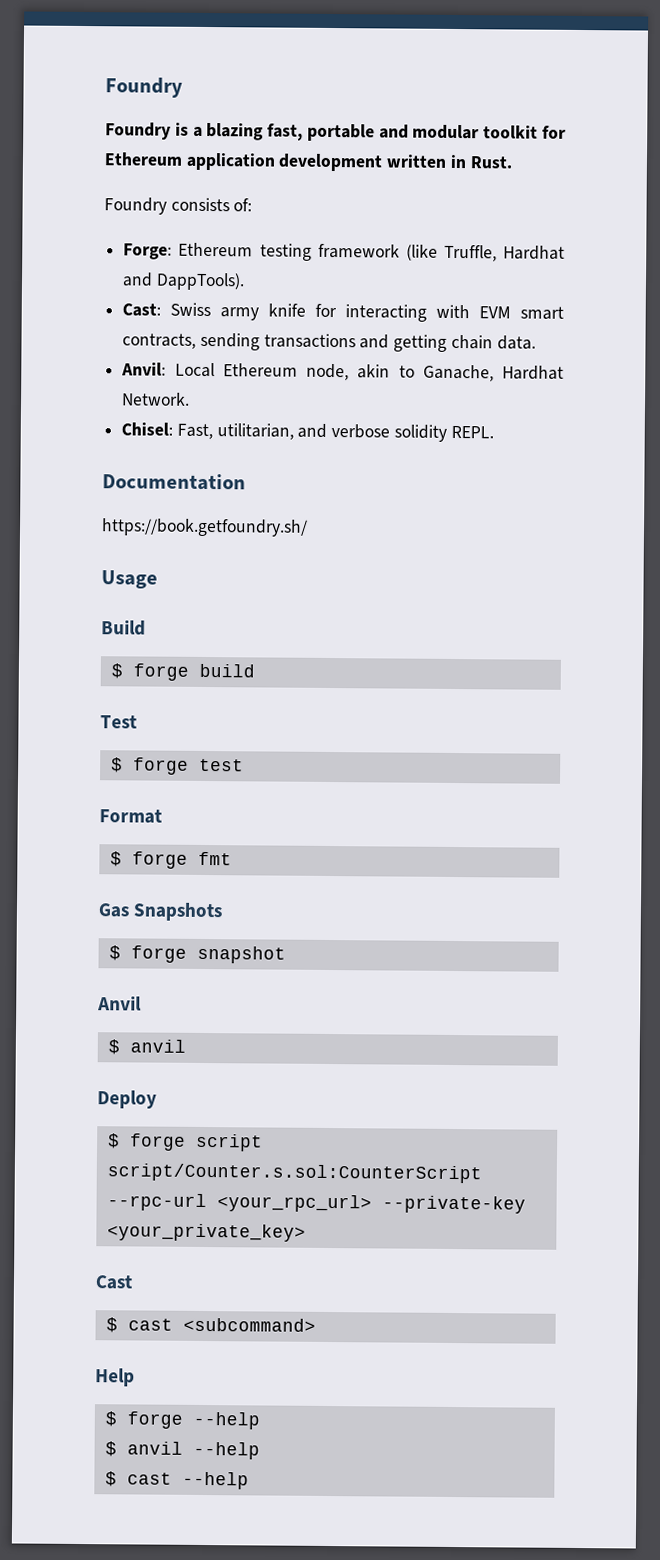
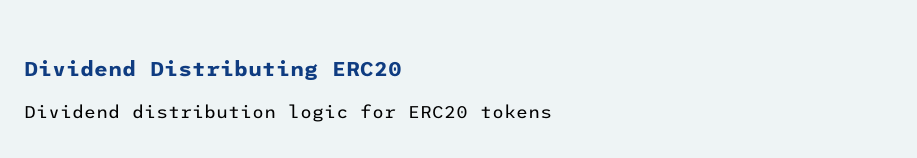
[105,77,183,98] [105,122,566,142] [104,152,513,172] [104,197,253,215] [123,242,565,262] [122,272,245,291] [122,302,564,322] [122,332,536,352] [121,362,564,382] [122,392,191,406] [121,422,494,442] [102,473,246,491] [101,518,308,537] [101,570,158,589] [101,620,146,636] [110,663,255,681] [100,715,137,729] [110,757,244,775] [99,809,162,824] [109,851,232,869] [98,902,224,922] [108,945,286,964] [97,996,142,1011] [107,1039,186,1055] [97,1090,157,1109] [107,1133,263,1152] [106,1163,482,1184] [106,1193,526,1214] [106,1223,306,1242] [95,1275,133,1290] [105,1317,316,1333] [95,1368,135,1387] [104,1411,260,1430] [104,1441,260,1460] [104,1471,249,1490] Foundry // Foundry is a blazing fast, portable and modular toolkit for Ethereum application development written in Rust. // Foundry consists of: // Forge: Ethereum testing framework (like Truffle, Hardhat and DappTools). // Cast: Swiss army knife for interacting with EVM smart contracts, sending transactions and getting chain data. // Anvil: Local Ethereum node, akin to Ganache, Hardhat Network. // Chisel: Fast, utilitarian, and verbose solidity REPL. // Documentation // https://book.getfoundry.sh/ // Usage // Build // $ forge build // Test // $ forge test // Format // $ forge fmt // Gas Snapshots // $ forge snapshot // Anvil // $ anvil // Deploy // $ forge script script/Counter.s.sol:CounterScript --rpc-url <your_rpc_url> --private-key <your_private_key> // Cast // $ cast <subcommand> // Help // $ forge --help // $ anvil --help // $ cast --help -> [24,60,402,81] [24,104,552,122] Dividend Distributing ERC20 // Dividend distribution logic for ERC20 tokens

